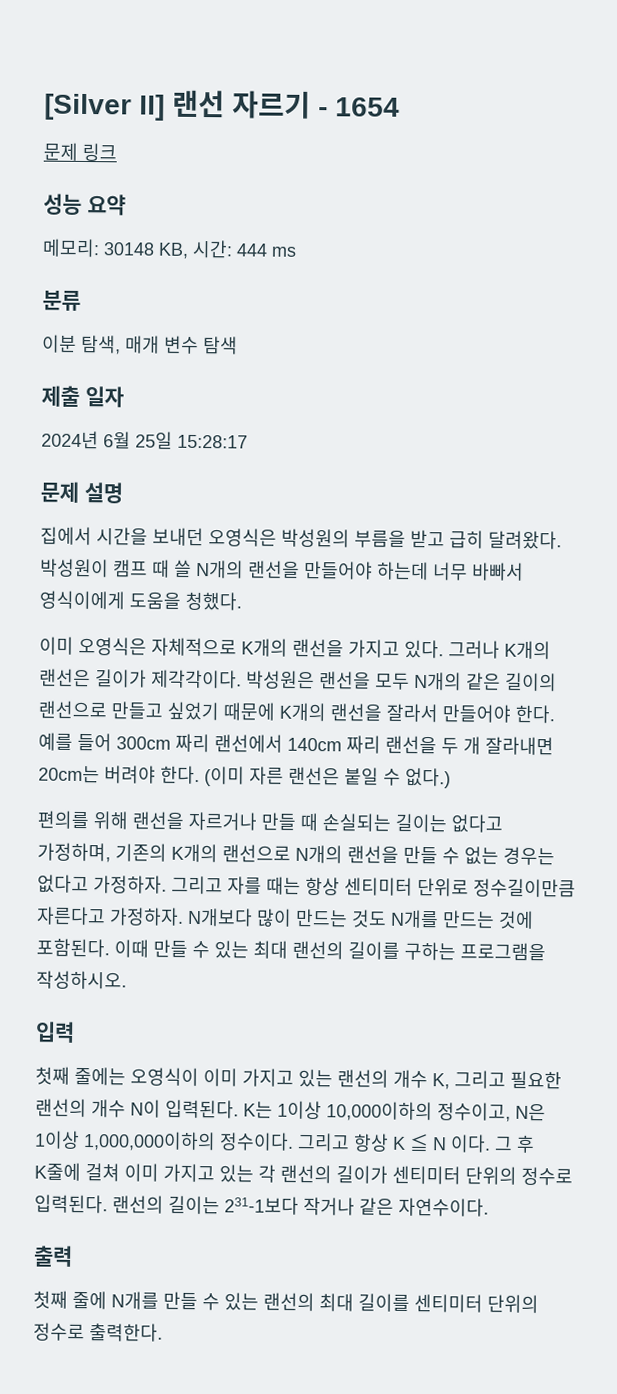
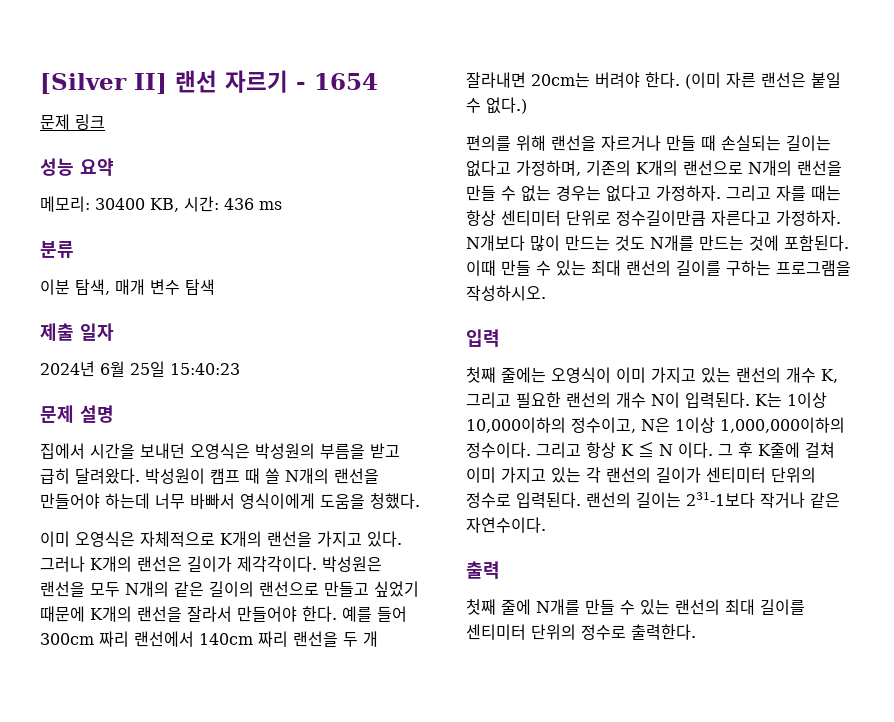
[103,242,155,256] 30148 -> [95,198,145,210] 30400
[236,243,268,257] 444 -> [224,198,254,210] 436
[177,434,248,449] 15:28:17 -> [170,363,240,375] 15:40:23

